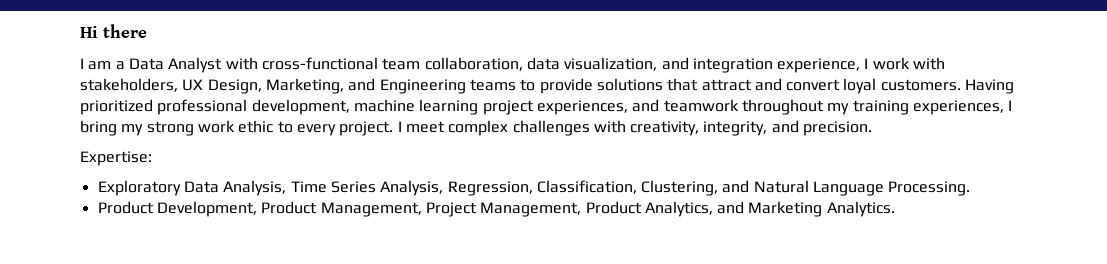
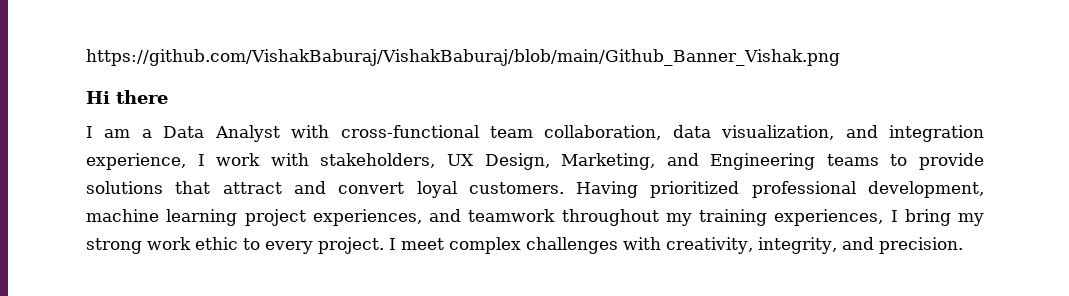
(80, 32) none -> [86,49,840,66] https://github.com/VishakBaburaj/VishakBaburaj/blob/main/Github_Banner_Vishak.png //
[80,151,152,166] [97,180,971,196] [97,201,895,217] // Expertise: // Exploratory Data Analysis, Time Series Analysis, Regression, Classification, Clustering, and Natural Language Processing. // Product Development, Product Management, Project Management, Product Analytics, and Marketing Analytics. -> (963, 245) none

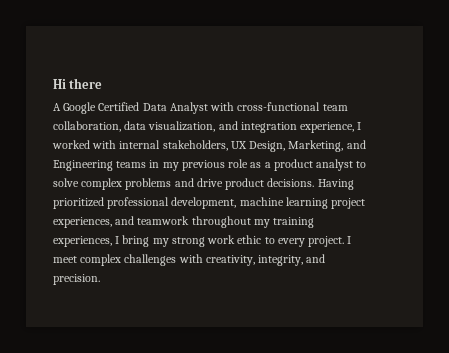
[86,49,840,66] https://github.com/VishakBaburaj/VishakBaburaj/blob/main/Github_Banner_Vishak.png // -> (53, 84) none
[86,126,152,138] I am a -> [53,102,140,114] A Google Certified
[216,153,309,166] work with -> [52,140,161,149] worked with internal
[890,153,985,170] [86,181,564,198] to provide solutions that attract and convert loyal customers. -> [149,159,367,171] [53,178,315,190] in my previous role as a product analyst to solve complex problems and drive product decisions.

